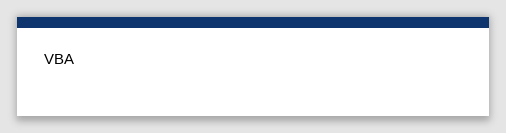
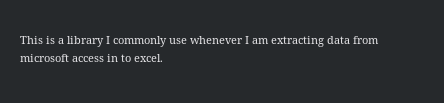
[44,54,74,64] VBA -> [20,36,379,47] [20,54,163,62] This is a library I commonly use whenever I am extracting data from microsoft access in to excel.

